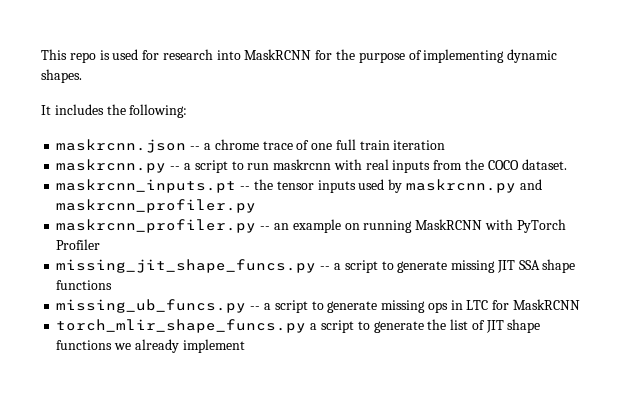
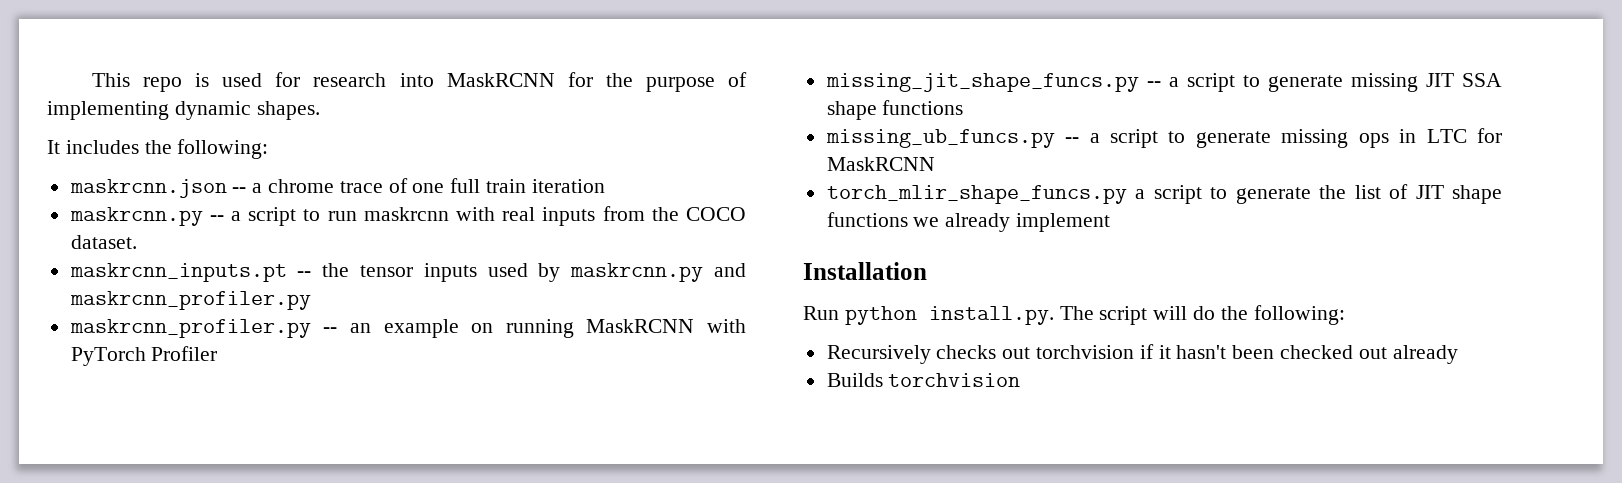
(245, 346) none -> [803,262,927,280] [803,305,1345,325] [826,344,1458,364] [826,373,1021,387] // Installation // Run python install.py. The script will do the following: // Recursively checks out torchvision if it hasn't been checked out already // Builds torchvision

